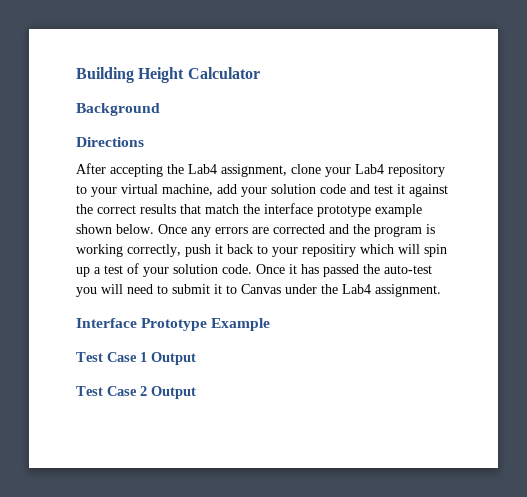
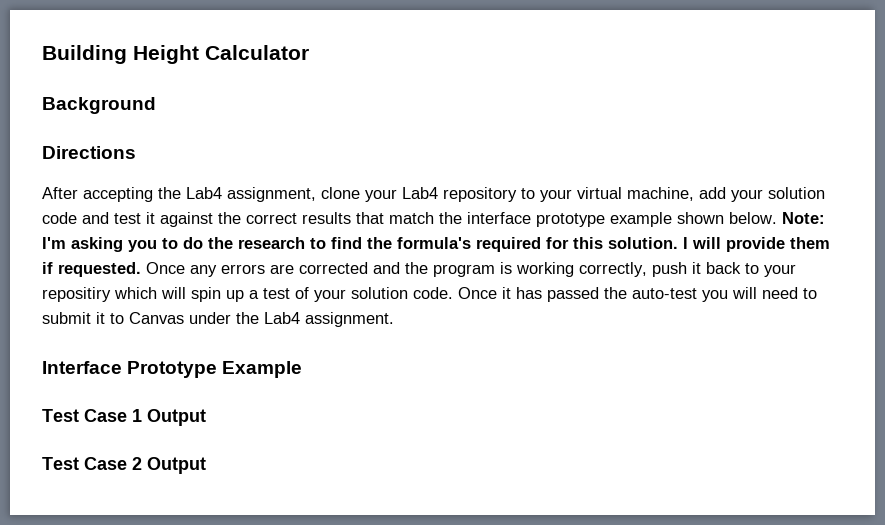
(154, 229) none -> [782,212,825,224] [42,237,830,252] [42,262,141,277] Note: I'm asking you to do the research to find the formula's required for this solution. I will provide them if requested.

